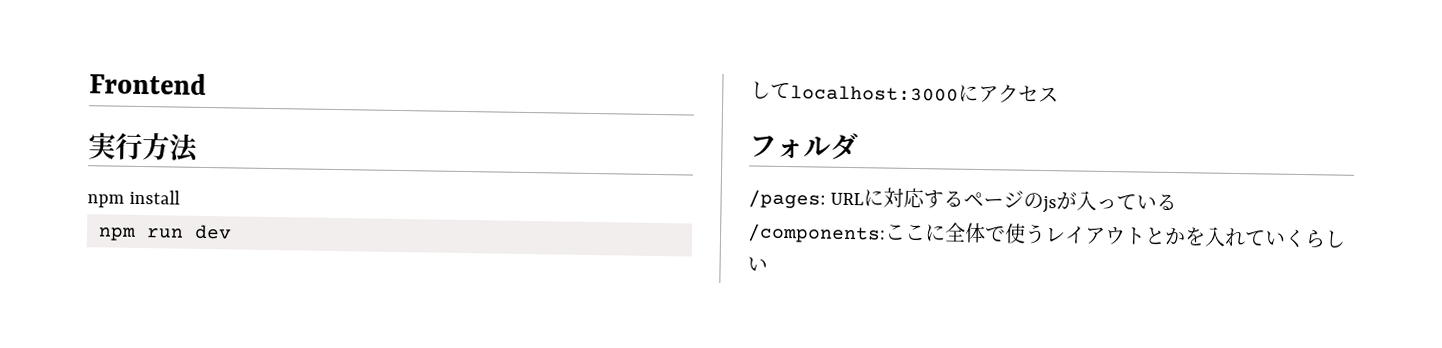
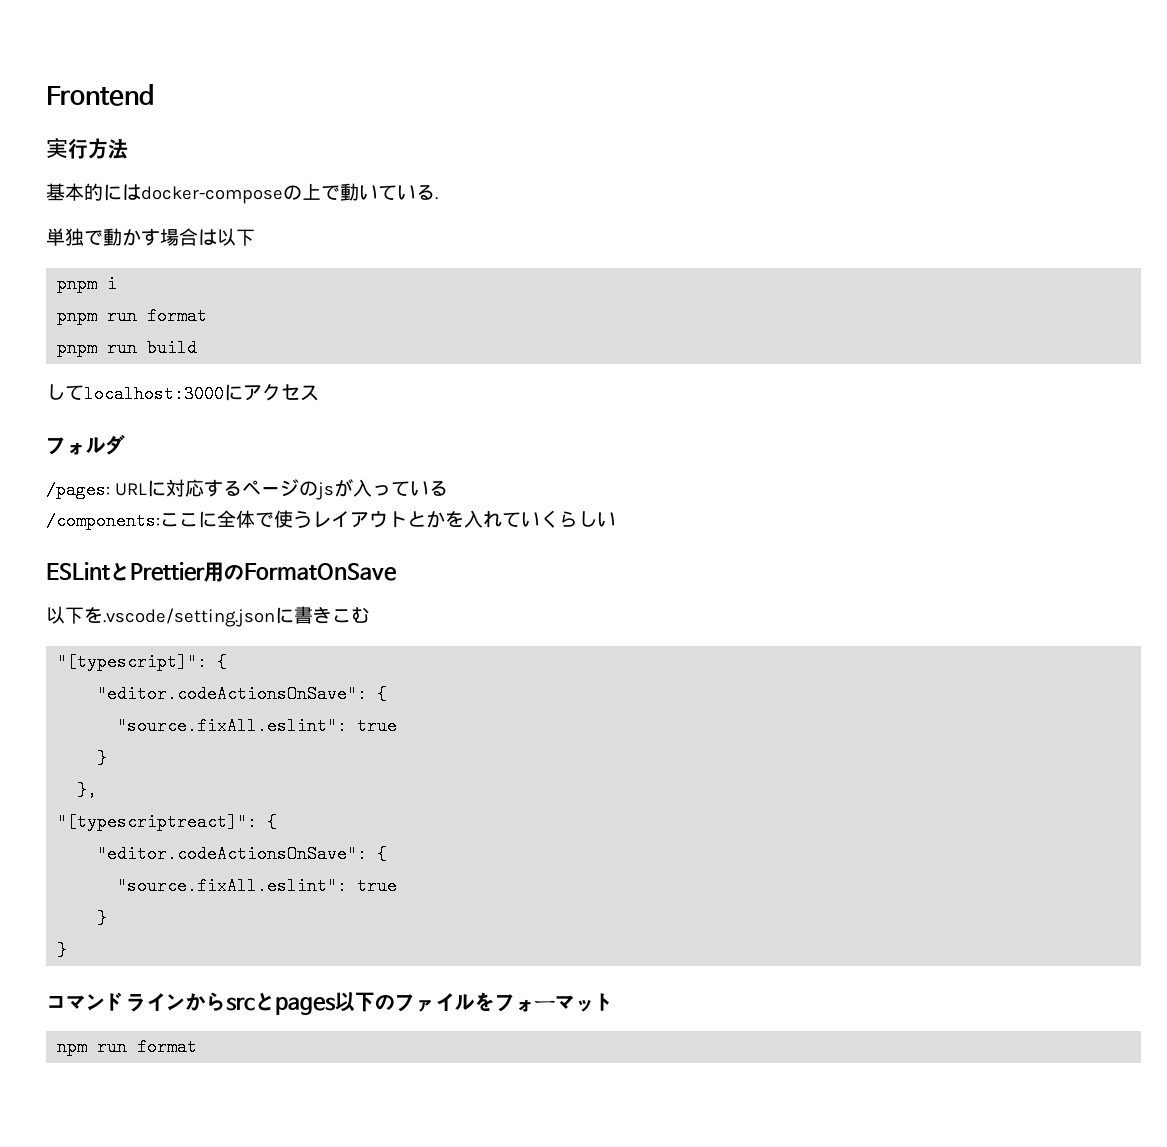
[87,189,181,208] [98,224,232,241] npm install // npm run dev -> [46,183,438,204] [46,228,255,246] [57,275,118,293] [57,307,208,325] [57,339,198,357] 基本的にはdocker-composeの上で動いている. // 単独で動かす場合は以下 // pnpm i // pnpm run format // pnpm run build
(768, 264) none -> [46,562,397,582] [46,606,370,627] [57,653,228,671] [97,685,388,703] [117,717,398,735] [97,749,108,767] [77,781,98,799] [57,813,278,831] [97,845,388,863] [117,877,398,895] [97,909,108,927] [57,941,68,959] [46,992,615,1015] [57,1038,198,1056] // ESLintとPrettier用のFormatOnSave // 以下を.vscode/setting.jsonに書きこむ // "[typescript]": { // "editor.codeActionsOnSave": { // "source.fixAll.eslint": true // } // }, // "[typescriptreact]": { // "editor.codeActionsOnSave": { // "source.fixAll.eslint": true // } // } // コマンドラインからsrcとpages以下のファイルをフォーマット // npm run format

